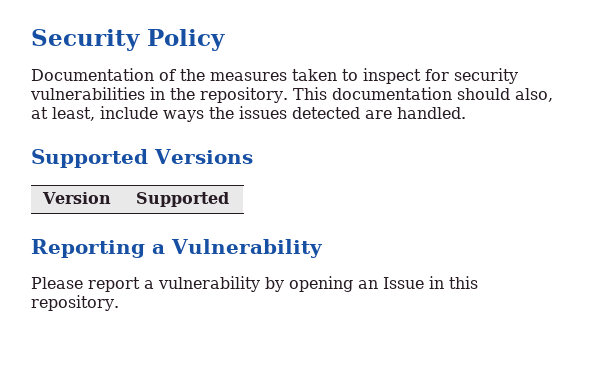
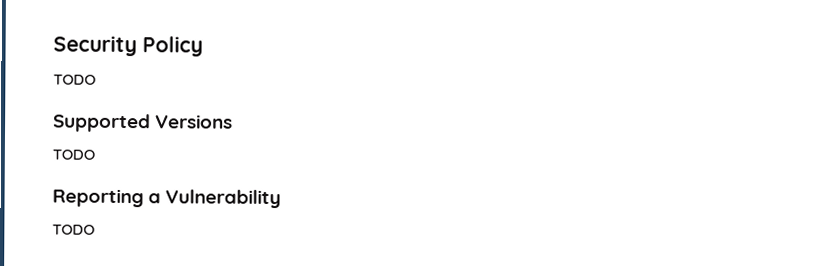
[31,68,518,84] [30,87,553,103] [31,106,466,122] Documentation of the measures taken to inspect for security vulnerabilities in the repository. This documentation should also, at least, include ways the issues detected are handled. -> [53,74,96,85] TODO
[42,192,112,204] [136,192,230,207] // Version | Supported -> [52,149,95,160] // TODO
[31,276,478,292] [31,295,119,311] Please report a vulnerability by opening an Issue in this repository. -> [52,224,95,235] TODO

